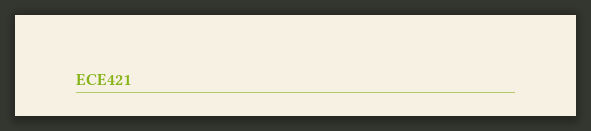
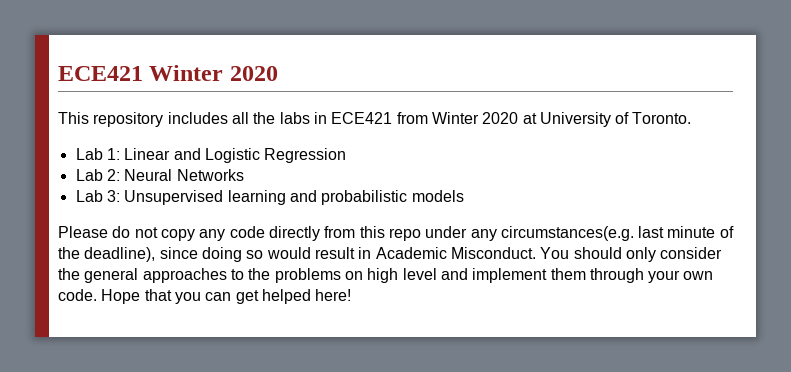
[76,73,131,86] ECE421 -> [58,65,278,81] [58,112,692,127] [75,148,347,163] [75,169,244,181] [75,190,464,205] [58,226,734,241] [58,247,723,262] [58,268,714,283] [58,289,352,304] ECE421 Winter 2020 // This repository includes all the labs in ECE421 from Winter 2020 at University of Toronto. // Lab 1: Linear and Logistic Regression // Lab 2: Neural Networks // Lab 3: Unsupervised learning and probabilistic models // Please do not copy any code directly from this repo under any circumstances(e.g. last minute of the deadline), since doing so would result in Academic Misconduct. You should only consider the general approaches to the problems on high level and implement them through your own code. Hope that you can get helped here!

